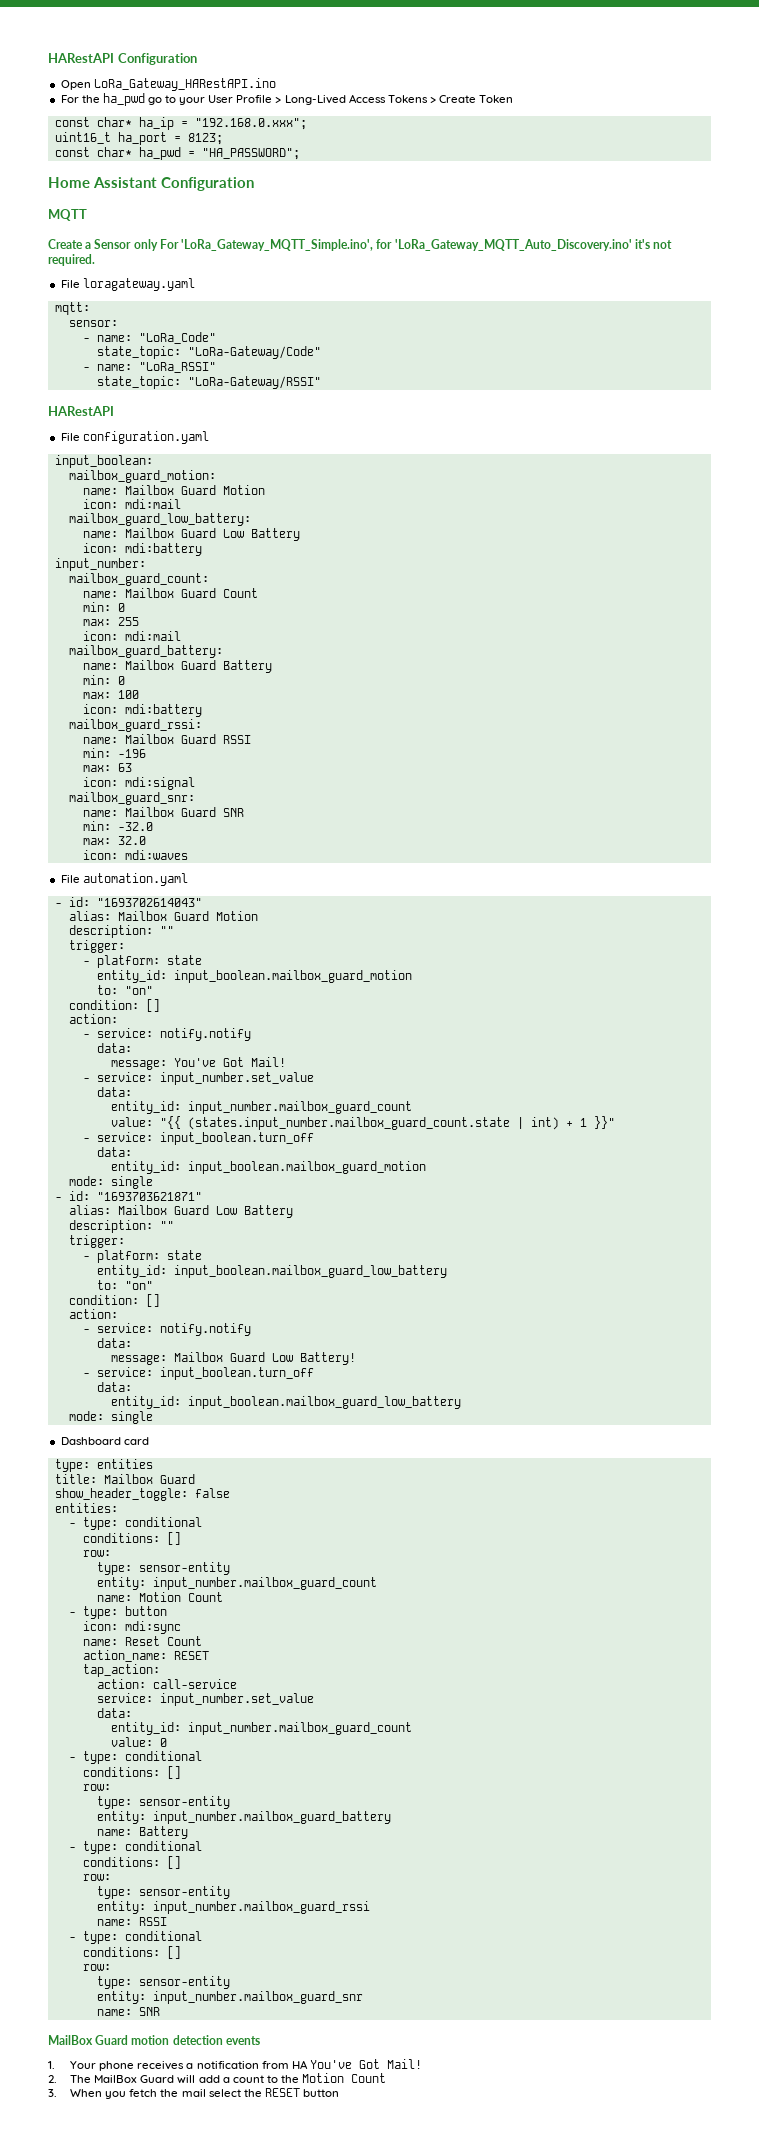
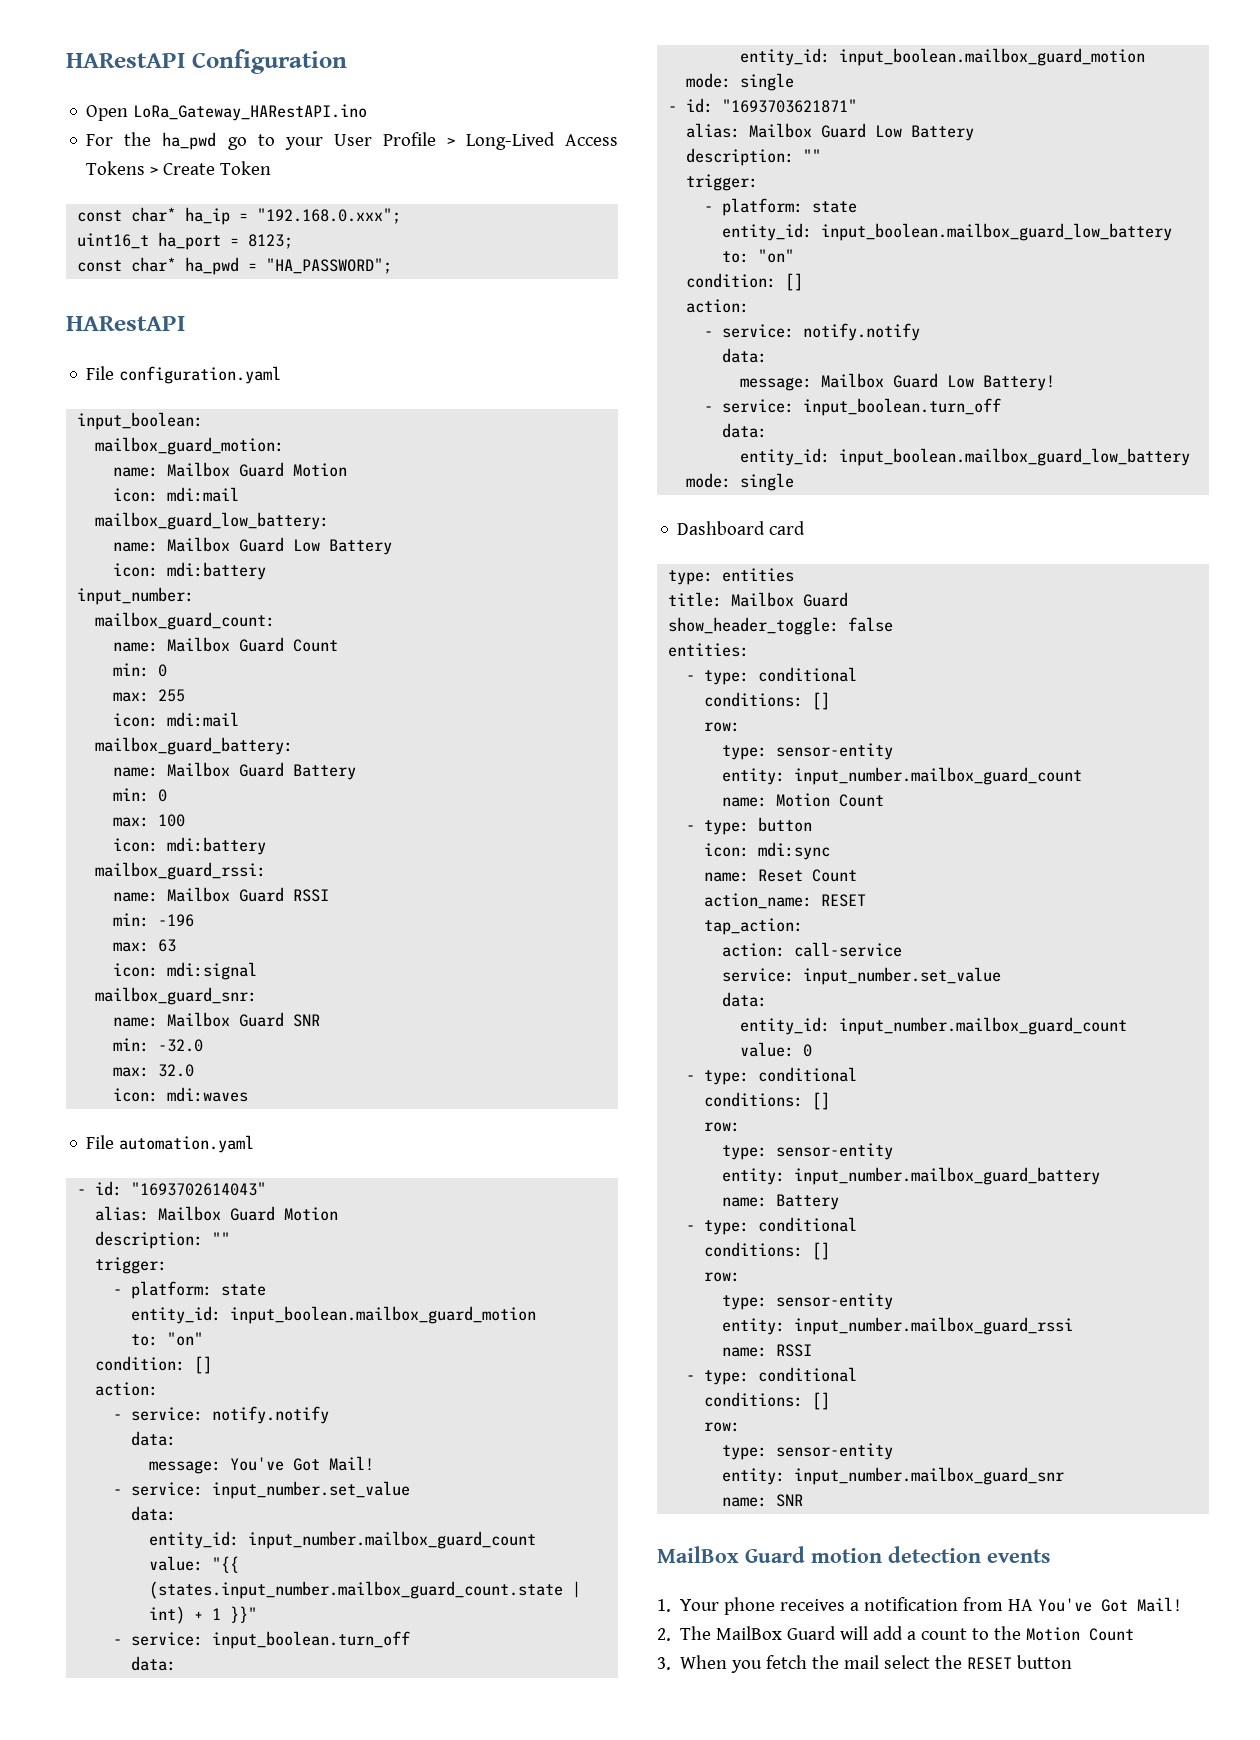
[48,177,254,191] [48,209,87,221] [48,239,673,251] [48,254,95,266] [60,278,195,291] [54,302,90,315] [68,320,118,327] [82,332,216,344] [96,346,321,359] [82,362,216,373] [96,376,321,389] // Home Assistant Configuration // MQTT // Create a Sensor only For 'LoRa_Gateway_MQTT_Simple.ino', for 'LoRa_Gateway_MQTT_Auto_Discovery.ino' it's not required. // File loragateway.yaml // mqtt: // sensor: // - name: "LoRa_Code" // state_topic: "LoRa-Gateway/Code" // - name: "LoRa_RSSI" // state_topic: "LoRa-Gateway/RSSI" -> (393, 266) none

